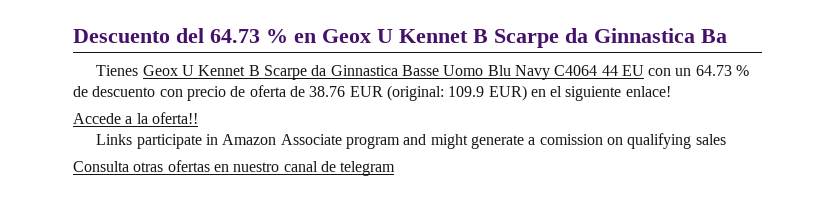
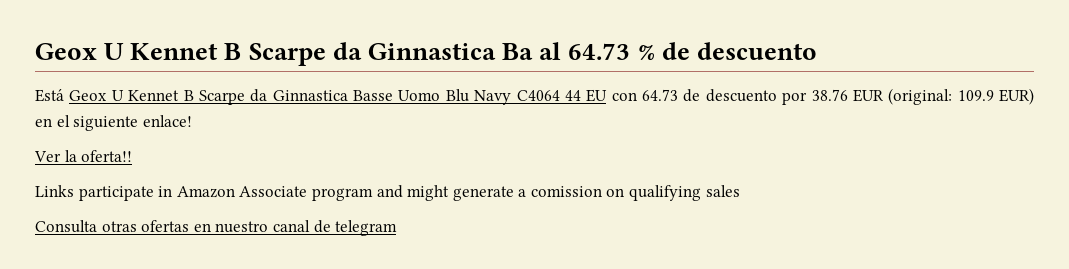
[73,28,316,43] Descuento del 64.73 % en -> (35, 51) none
[96,65,139,76] // Tienes -> [539,42,817,61] [35,89,64,102] al 64.73 % de descuento // Está
[675,65,750,76] [73,85,305,101] un 64.73 % de descuento con precio de oferta de -> [642,89,808,105] 64.73 de descuento por
[73,113,133,124] Accede a -> [34,151,61,162] Ver

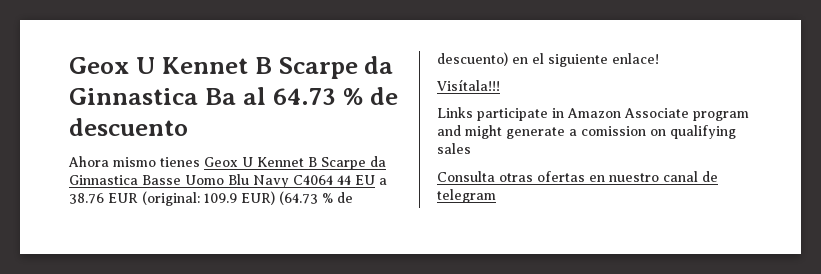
[35,89,64,102] Está -> [68,156,200,167] Ahora mismo tienes
[611,89,808,105] con 64.73 de descuento por -> [379,178,387,185] a
(1034, 96) none -> [279,191,353,205] [437,52,508,66] (64.73 % de descuento)
[34,150,133,162] Ver la oferta!! -> [437,79,500,91] Visítala!!!

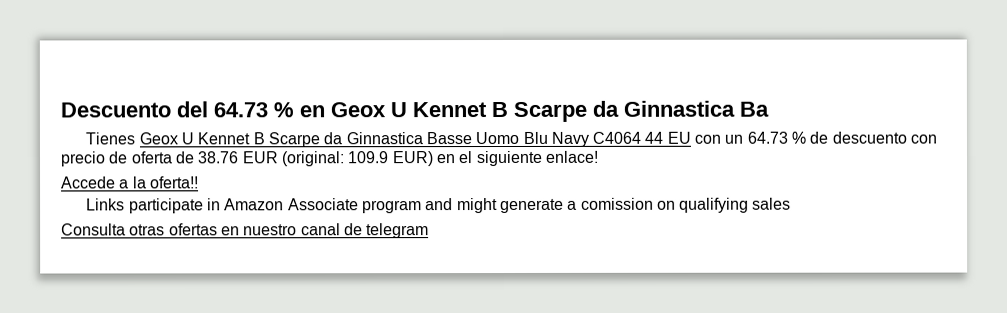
(69, 65) none -> [60,101,325,118] Descuento del 64.73 % en
[242,87,399,105] [69,118,188,136] [68,156,200,167] al 64.73 % de descuento // Ahora mismo tienes -> [85,132,136,145] // Tienes
[379,178,387,185] a -> [694,131,938,144] [60,151,195,167] con un 64.73 % de descuento con precio de oferta de
[279,191,353,205] [437,52,508,66] (64.73 % de descuento) -> (434, 159) none
[437,79,500,91] Visítala!!! -> [61,176,199,189] Accede a la oferta!!

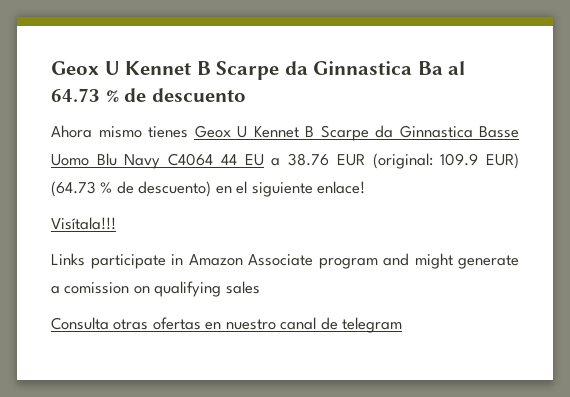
[60,101,325,118] Descuento del 64.73 % en -> (51, 68) none
[85,132,136,145] // Tienes -> [448,61,466,75] [51,88,246,102] [51,125,188,138] al 64.73 % de descuento // Ahora mismo tienes
[694,131,938,144] [60,151,195,167] con un 64.73 % de descuento con precio de oferta de -> [271,158,281,166] a
(434, 159) none -> [51,181,212,197] (64.73 % de descuento)
[61,176,199,189] Accede a la oferta!! -> [51,217,116,230] Visítala!!!

